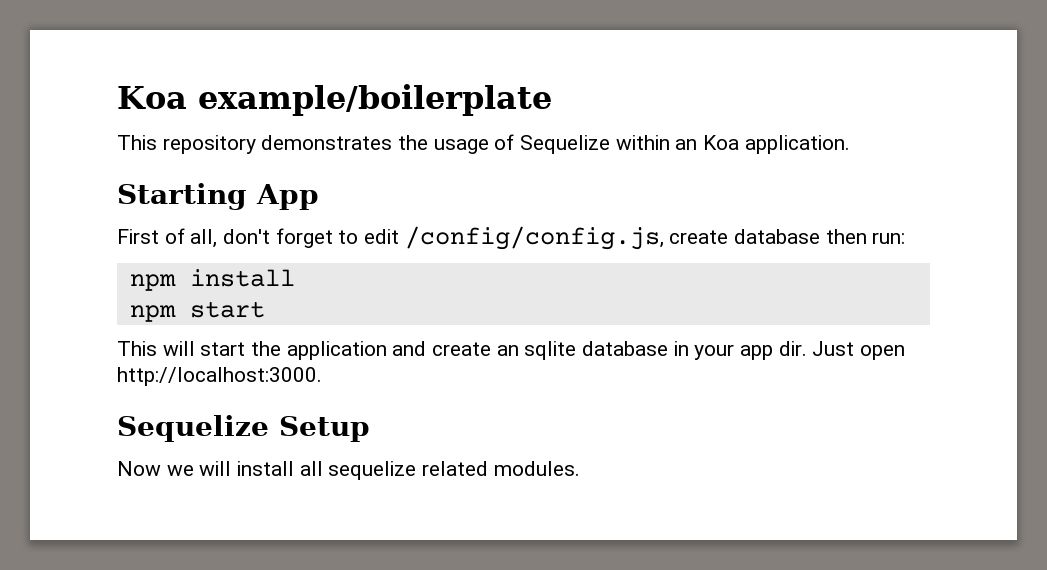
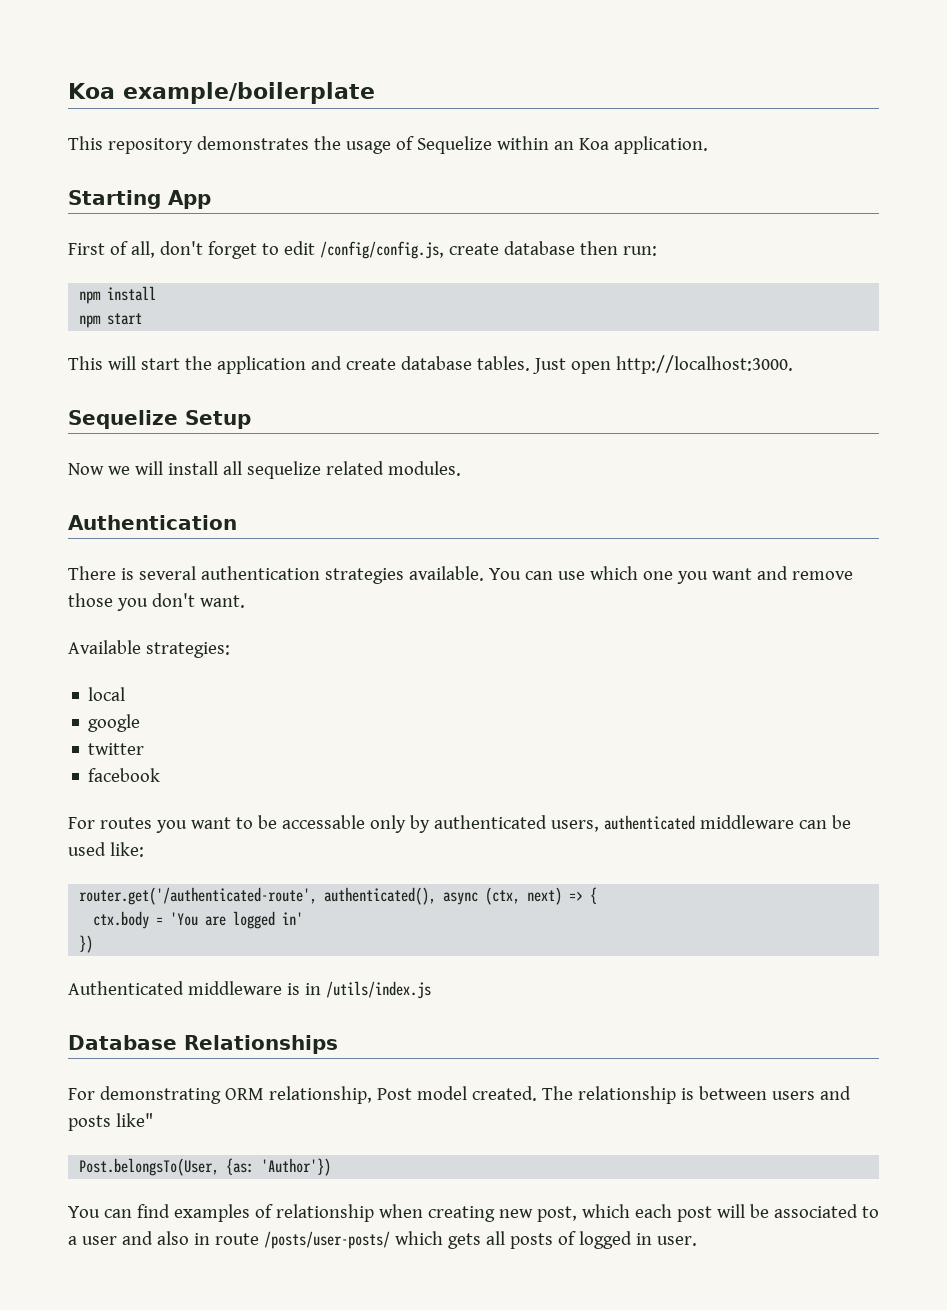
[496,341,807,360] an sqlite database in your app dir. -> [400,356,530,371] database tables.
(580, 468) none -> [68,515,237,530] [68,566,853,584] [68,593,245,611] [68,640,230,658] [88,687,126,701] [88,714,141,732] [88,743,145,755] [88,768,161,782] [68,815,851,833] [68,842,144,857] [79,887,598,905] [93,911,304,929] [79,935,94,953] [68,981,431,999] [68,1035,338,1054] [68,1086,851,1104] [68,1113,153,1131] [79,1158,332,1176] [68,1204,879,1222] [68,1231,697,1249] // Authentication // There is several authentication strategies available. You can use which one you want and remove those you don't want. // Available strategies: // local // google // twitter // facebook // For routes you want to be accessable only by authenticated users, authenticated middleware can be used like: // router.get('/authenticated-route', authenticated(), async (ctx, next) => { // ctx.body = 'You are logged in' // }) // Authenticated middleware is in /utils/index.js // Database Relationships // For demonstrating ORM relationship, Post model created. The relationship is between users and posts like" // Post.belongsTo(User, {as: 'Author'}) // You can find examples of relationship when creating new post, which each post will be associated to a user and also in route /posts/user-posts/ which gets all posts of logged in user.

